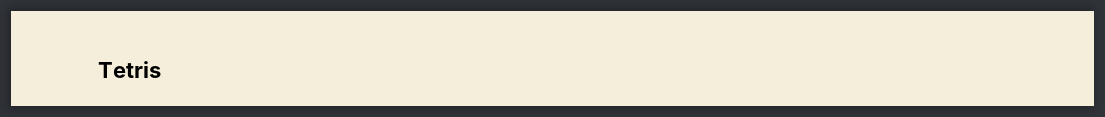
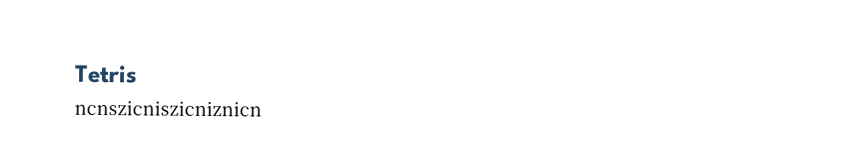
(161, 69) none -> [74,99,262,117] // ncnszicniszicniznicn

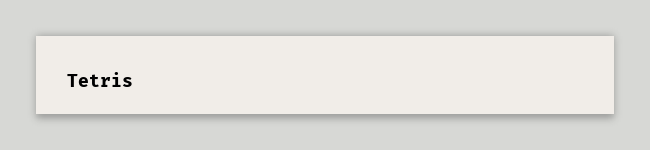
[74,99,262,117] // ncnszicniszicniznicn -> (133, 79) none

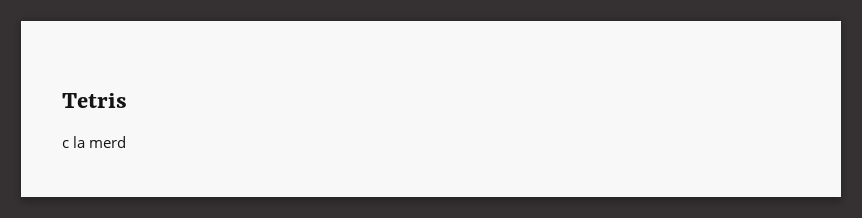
(133, 79) none -> [62,136,127,148] // c la merd

